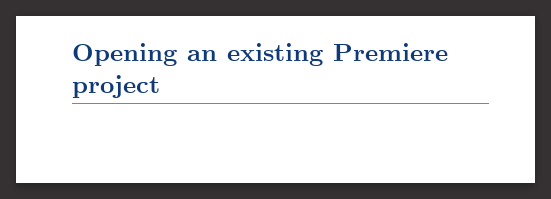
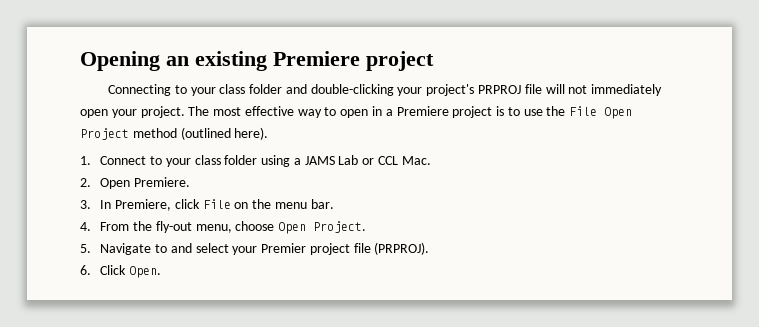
(160, 86) none -> [108,84,663,96] [80,106,633,119] [80,127,269,140] [80,155,431,167] [80,177,191,189] [80,199,334,211] [80,221,367,234] [80,242,430,255] [80,265,162,278] // Connecting to your class folder and double-clicking your project's PRPROJ file will not immediately open your project. The most effective way to open in a Premiere project is to use the File Open Project method (outlined here). // 1. Connect to your class folder using a JAMS Lab or CCL Mac. // 2. Open Premiere. // 3. In Premiere, click File on the menu bar. // 4. From the fly-out menu, choose Open Project. // 5. Navigate to and select your Premier project file (PRPROJ). // 6. Click Open.

